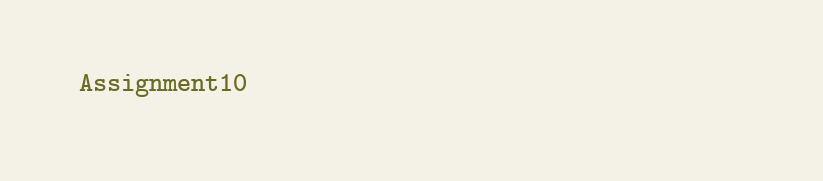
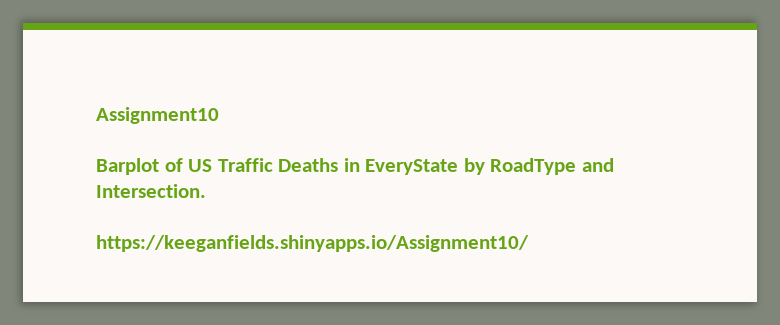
(247, 85) none -> [96,158,614,175] [96,184,206,198] [96,235,529,252] // Barplot of US Traffic Deaths in EveryState by RoadType and Intersection. // https://keeganfields.shinyapps.io/Assignment10/

